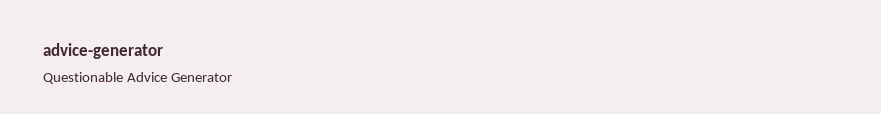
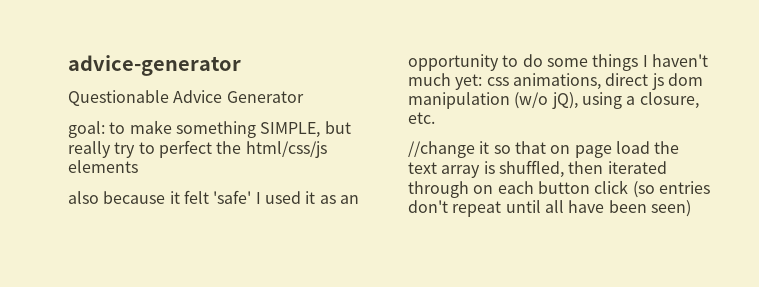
(232, 77) none -> [68,120,351,138] [68,140,327,158] [68,160,138,173] [68,190,359,204] [408,54,708,71] [408,73,703,90] [408,92,699,109] [408,112,435,124] [408,141,680,158] [408,160,667,178] [408,180,710,198] [408,200,691,217] // goal: to make something SIMPLE, but really try to perfect the html/css/js elements // also because it felt 'safe' I used it as an opportunity to do some things I haven't much yet: css animations, direct js dom manipulation (w/o jQ), using a closure, etc. // //change it so that on page load the text array is shuffled, then iterated through on each button click (so entries don't repeat until all have been seen)

